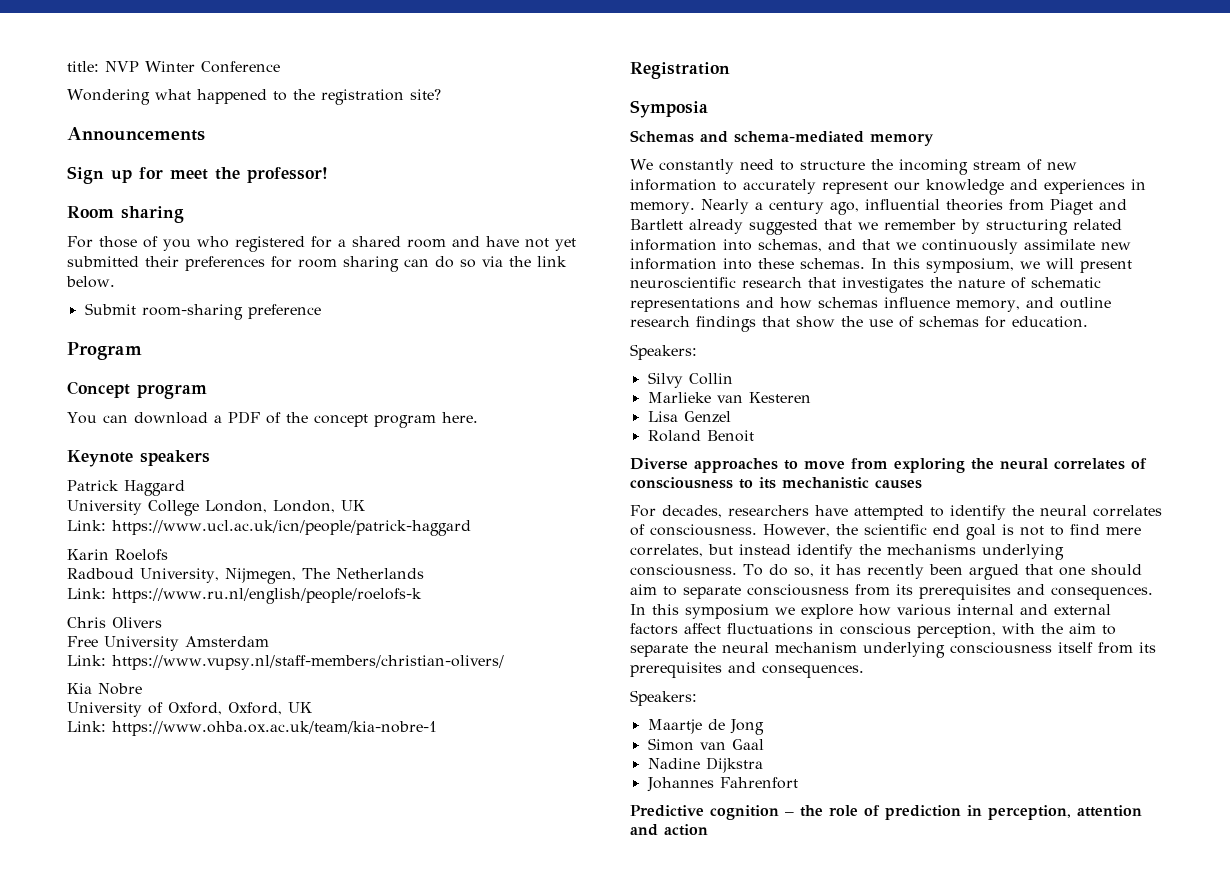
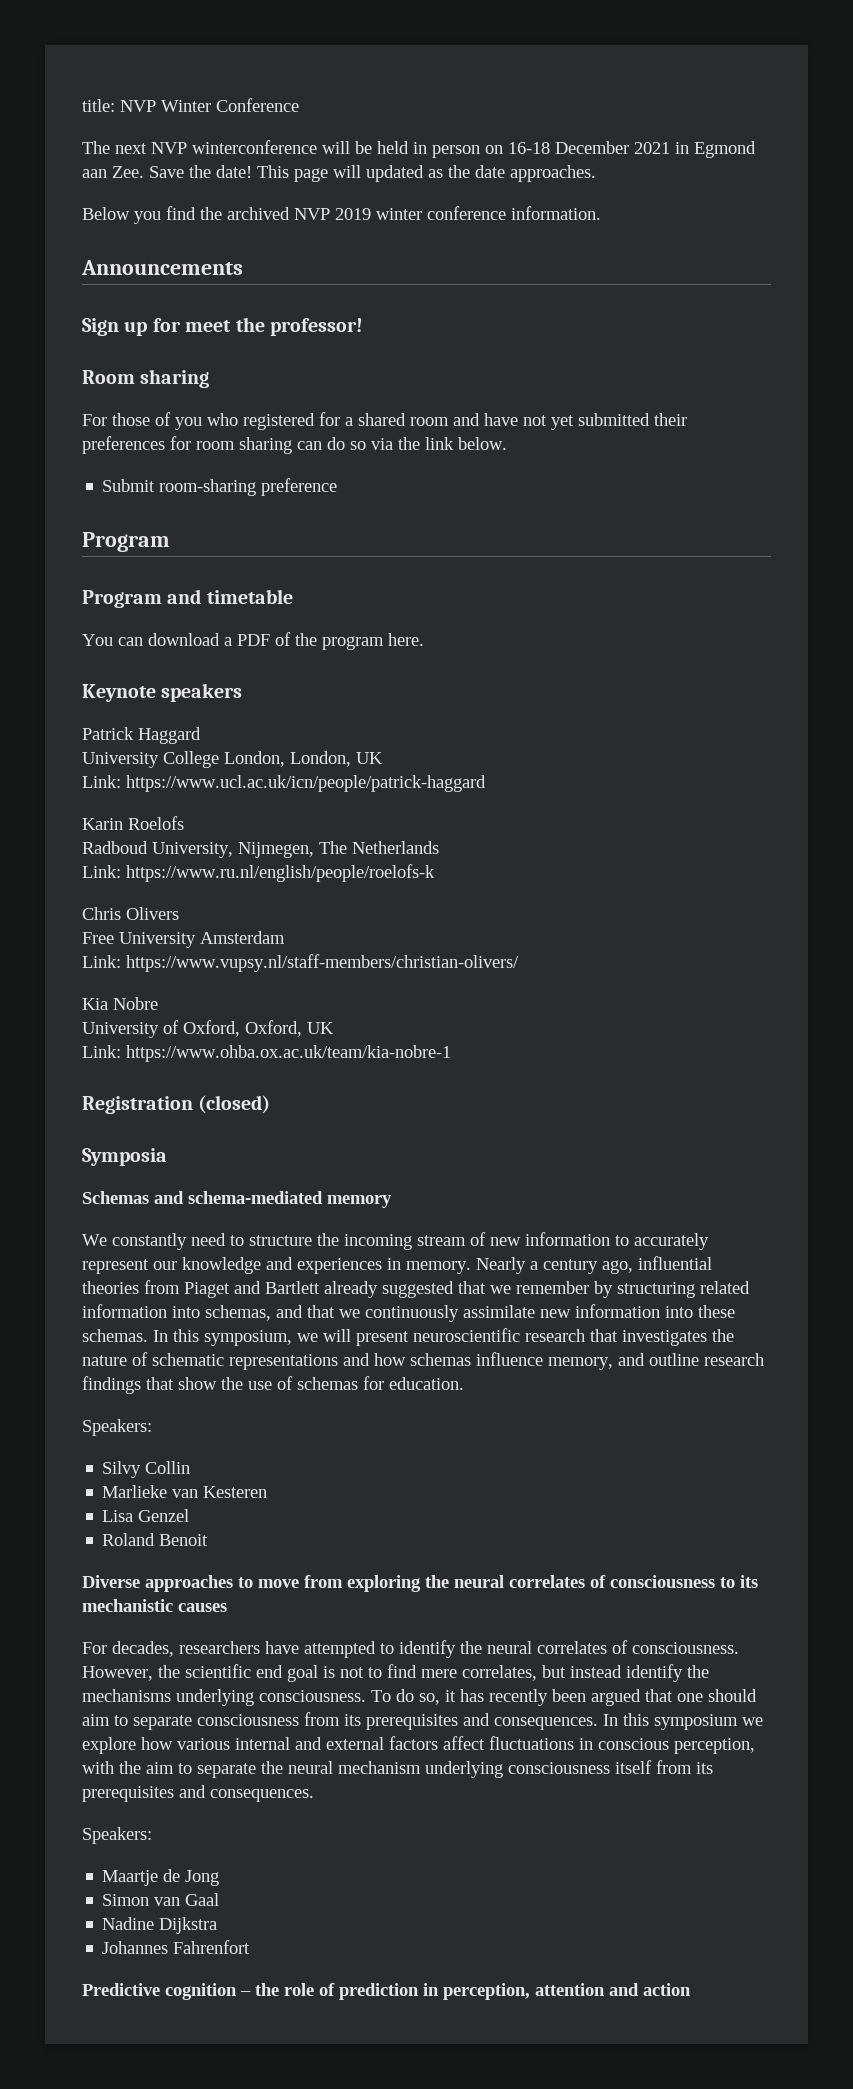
[67,89,441,105] Wondering what happened to the registration site? -> [82,140,756,158] [82,165,596,182] [82,206,601,224] The next NVP winterconference will be held in person on 16-18 December 2021 in Egmond aan Zee. Save the date! This page will updated as the date approaches. // Below you find the archived NVP 2019 winter conference information.
[67,381,207,399] Concept program -> [82,589,293,608] Program and timetable
[313,414,368,427] concept -> (317, 639) none
(730, 70) none -> [198,1095,271,1114] (closed)

